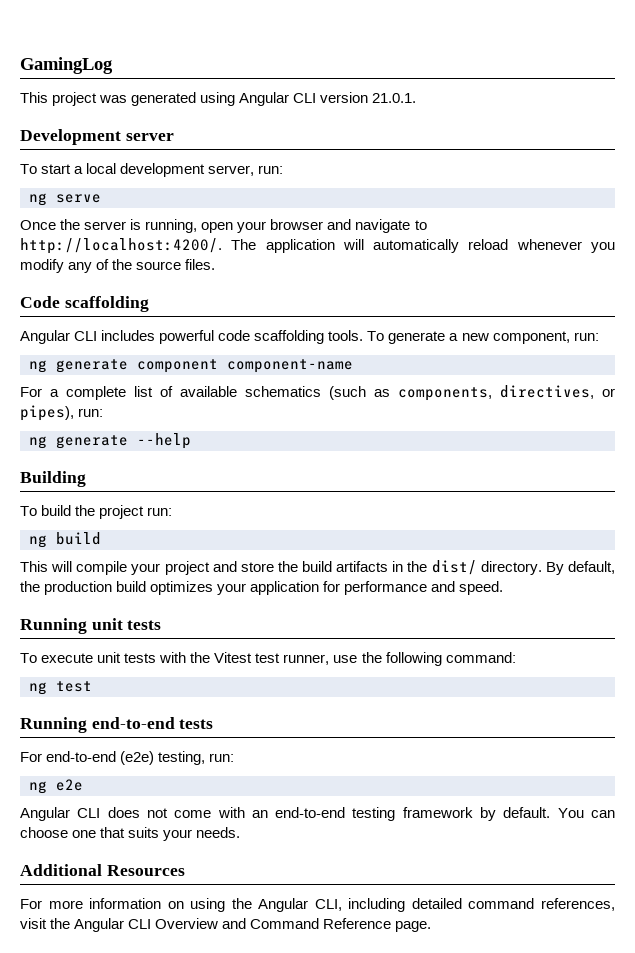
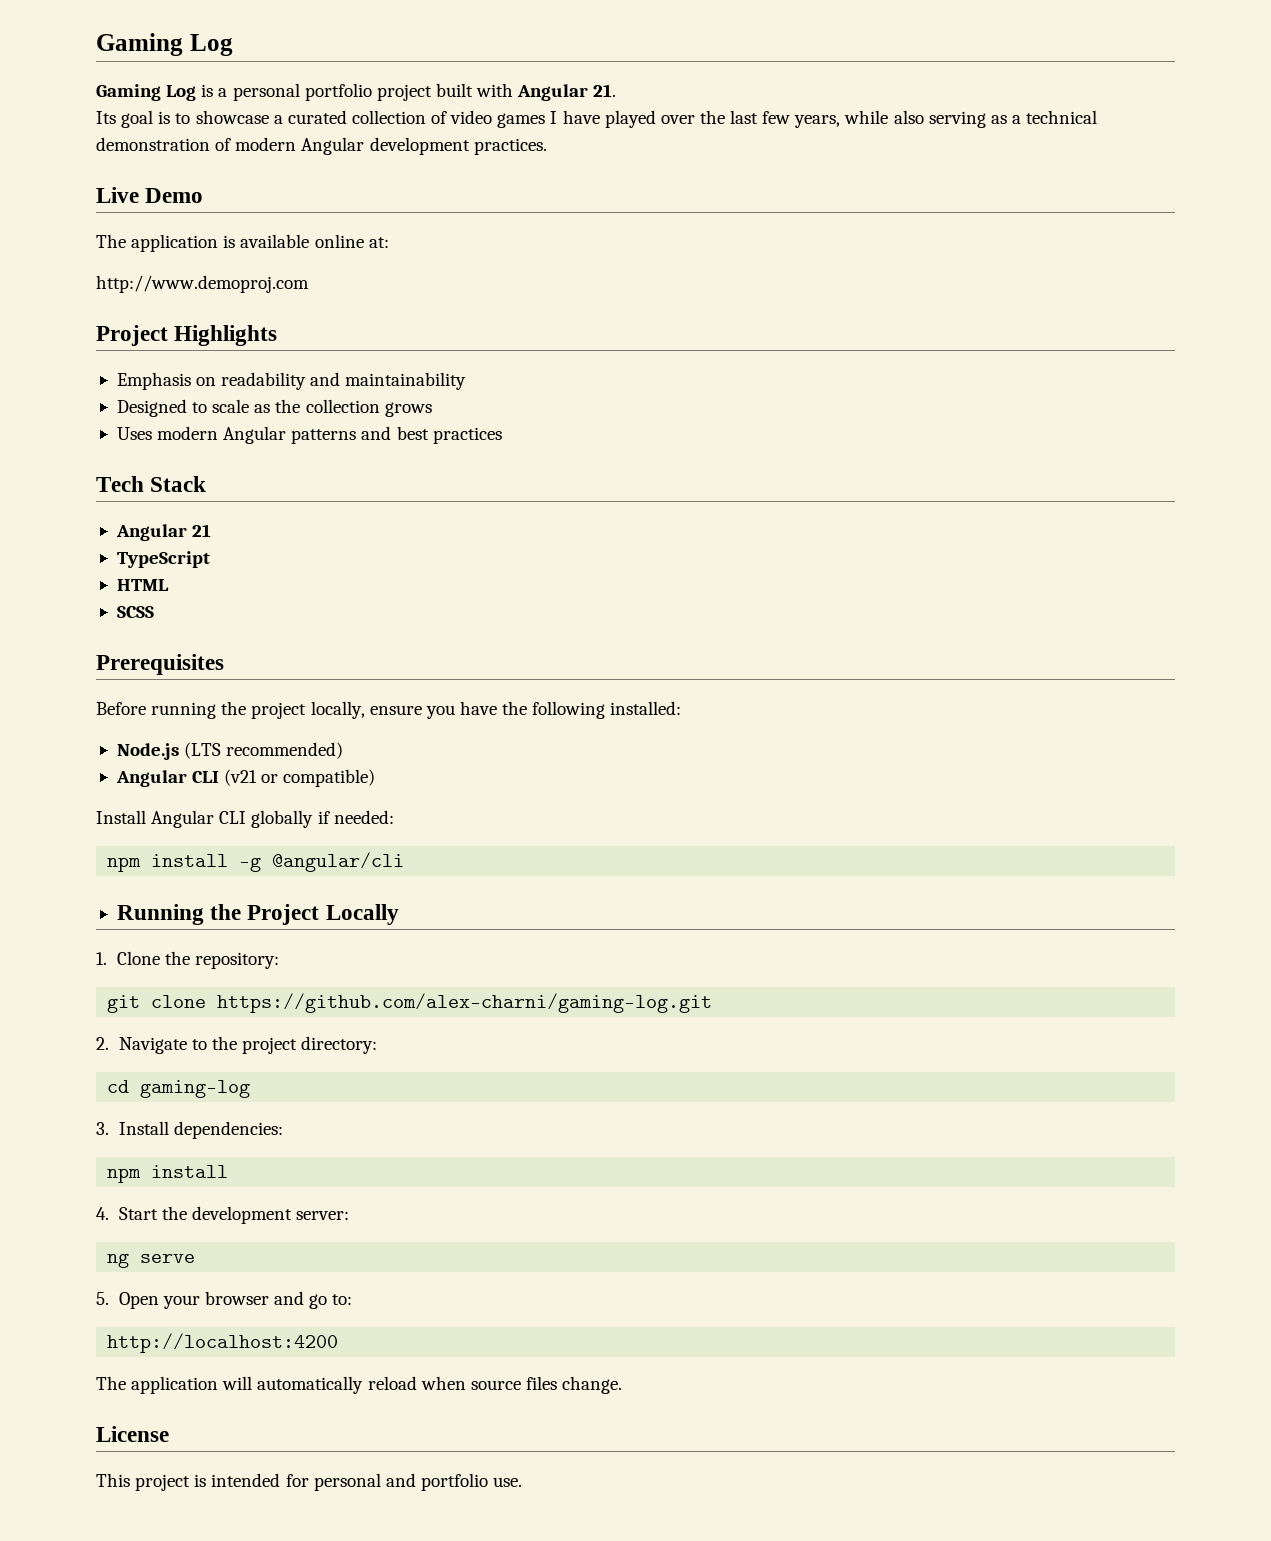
[20,57,113,74] [20,92,417,106] [20,129,174,145] [20,163,284,177] [29,193,101,206] [20,219,427,233] [20,238,222,254] GamingLog // This project was generated using Angular CLI version 21.0.1. // Development server // To start a local development server, run: // ng serve // Once the server is running, open your browser and navigate to http://localhost:4200/. -> [96,33,233,56] [96,83,617,101] [96,110,1098,128] [96,137,547,155] [96,187,204,203] [96,234,389,252] [96,275,309,293] [96,325,278,346] [116,372,467,390] [116,399,432,417] [116,426,502,444] [96,476,207,492] [115,524,212,541] [116,551,210,568] [116,579,169,591] [116,606,154,618] [96,654,224,675] [96,701,682,719] [116,742,344,760] [115,769,376,787] [96,810,394,828] [107,852,405,872] [116,904,399,925] [96,951,280,969] [107,993,713,1013] [96,1036,378,1054] [107,1080,251,1098] [96,1121,283,1139] [107,1165,229,1183] [96,1206,349,1224] [107,1253,196,1268] [96,1291,353,1309] [107,1333,339,1353] Gaming Log // Gaming Log is a personal portfolio project built with Angular 21. // Its goal is to showcase a curated collection of video games I have played over the last few years, while also serving as a technical demonstration of modern Angular development practices. // Live Demo // The application is available online at: // http://www.demoproj.com // Project Highlights // Emphasis on readability and maintainability // Designed to scale as the collection grows // Uses modern Angular patterns and best practices // Tech Stack // Angular 21 // TypeScript // HTML // SCSS // Prerequisites // Before running the project locally, ensure you have the following installed: // Node.js (LTS recommended) // Angular CLI (v21 or compatible) // Install Angular CLI globally if needed: // npm install -g @angular/cli // Running the Project Locally // 1. Clone the repository: // git clone https://github.com/alex-charni/gaming-log.git // 2. Navigate to the project directory: // cd gaming-log // 3. Install dependencies: // npm install // 4. Start the development server: // ng serve // 5. Open your browser and go to: // http://localhost:4200 //
[516,239,615,253] [20,259,216,273] [20,296,149,312] [20,330,599,344] [29,359,353,373] [20,385,615,401] [20,405,104,421] [29,433,191,449] [20,471,86,487] [20,505,173,519] [29,532,101,548] [20,560,615,575] [20,581,504,595] [20,618,162,634] [20,652,516,666] [29,681,92,695] [20,717,214,733] [20,751,235,765] [29,779,83,794] [20,807,615,821] [20,827,241,841] [20,864,185,876] [20,898,616,912] [20,918,432,932] whenever you modify any of the source files. // Code scaffolding // Angular CLI includes powerful code scaffolding tools. To generate a new component, run: // ng generate component component-name // For a complete list of available schematics (such as components, directives, or pipes), run: // ng generate --help // Building // To build the project run: // ng build // This will compile your project and store the build artifacts in the dist/ directory. By default, the production build optimizes your application for performance and speed. // Running unit tests // To execute unit tests with the Vitest test runner, use the following command: // ng test // Running end-to-end tests // For end-to-end (e2e) testing, run: // ng e2e // Angular CLI does not come with an end-to-end testing framework by default. You can choose one that suits your needs. // Additional Resources // For more information on using the Angular CLI, including detailed command references, visit the Angular CLI Overview and Command Reference page. -> [420,1376,623,1394] [96,1426,169,1442] [96,1473,523,1491] when source files change. // License // This project is intended for personal and portfolio use.

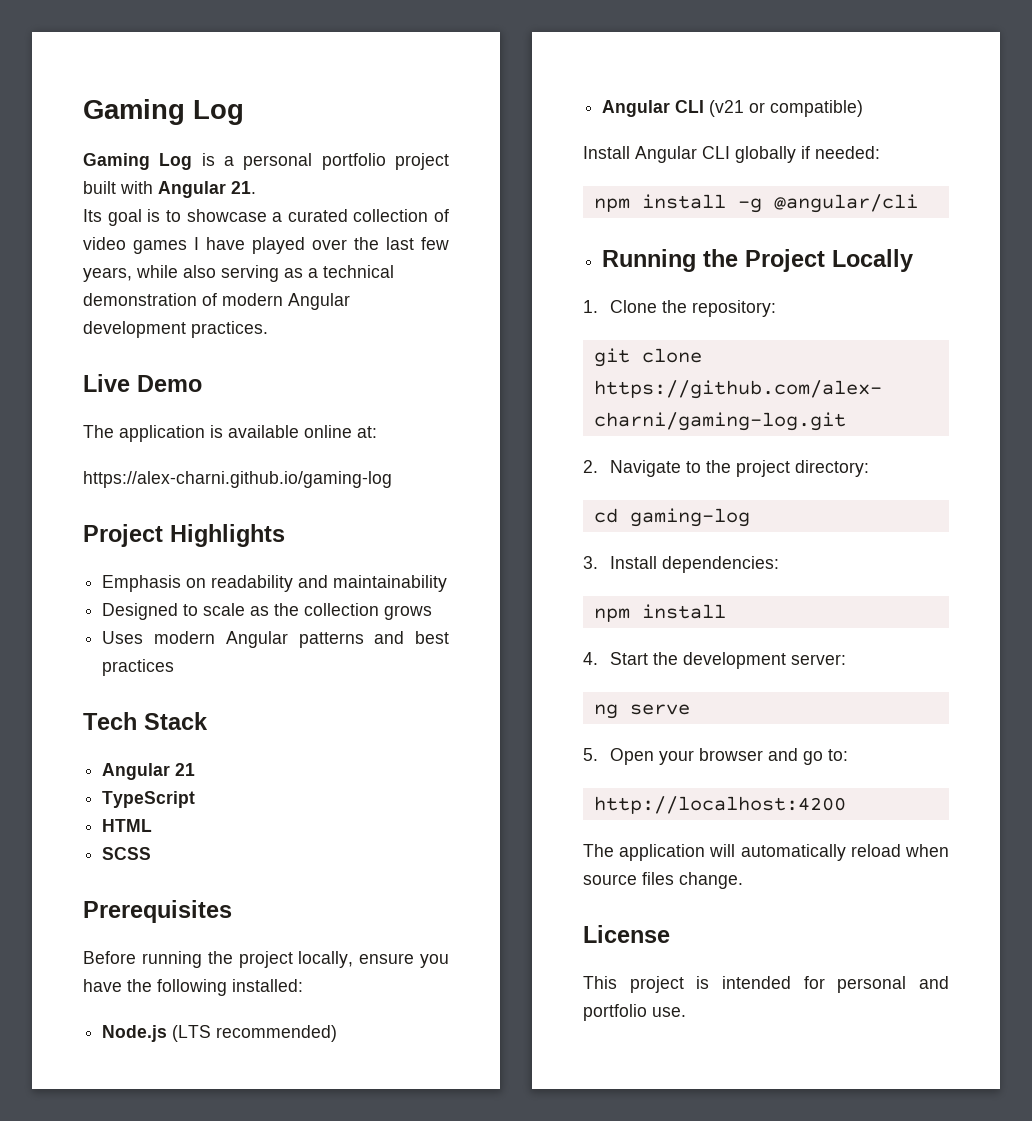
[96,275,309,293] http://www.demoproj.com -> [83,471,392,488] https://alex-charni.github.io/gaming-log

